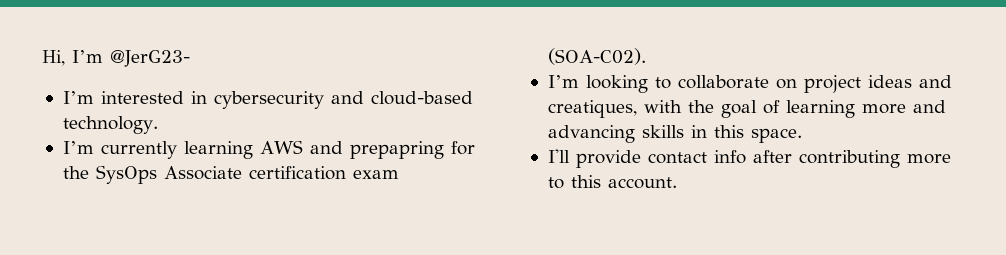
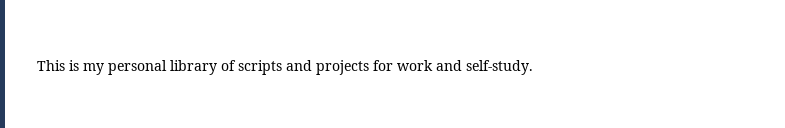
[42,50,190,67] [62,91,473,109] [62,116,158,134] [62,140,475,159] [62,165,399,184] [547,48,646,65] [547,75,952,93] [547,100,946,118] [547,125,802,143] [547,149,951,168] [547,175,677,189] Hi, I’m @JerG23- // I’m interested in cybersecurity and cloud-based technology. // I’m currently learning AWS and prepapring for the SysOps Associate certification exam (SOA-C02). // I’m looking to collaborate on project ideas and creatiques, with the goal of learning more and advancing skills in this space. // I'll provide contact info after contributing more to this account. -> [37,60,533,75] This is my personal library of scripts and projects for work and self-study.

